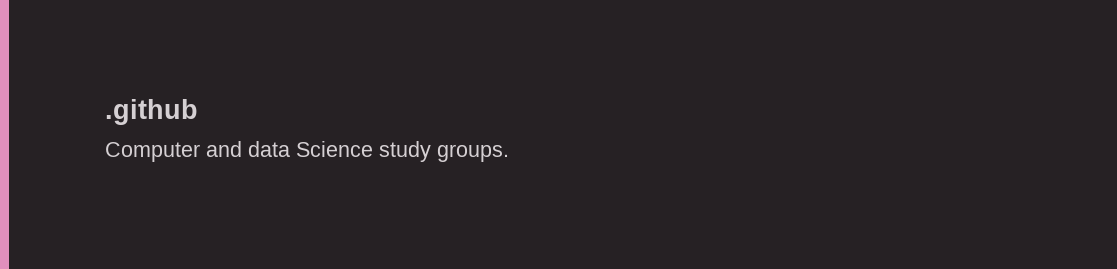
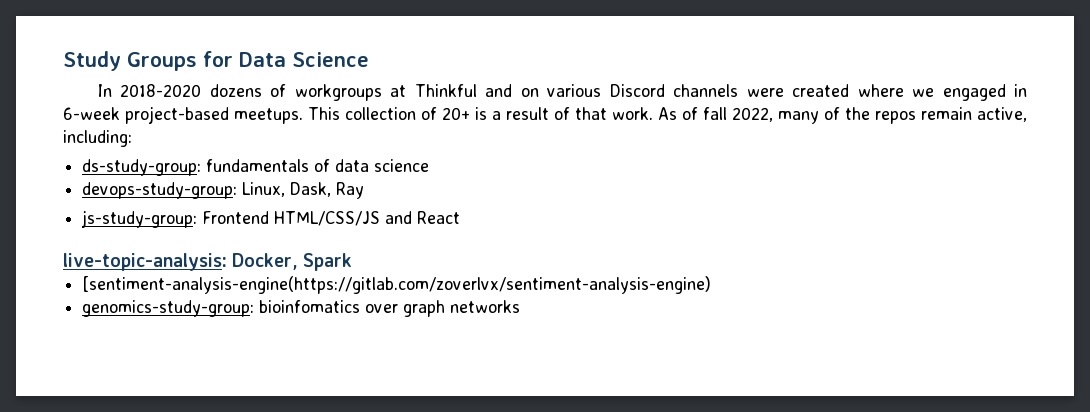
[105,99,198,125] [105,141,509,162] .github // Computer and data Science study groups. -> [63,51,369,71] [97,84,1028,101] [63,106,1027,124] [63,130,132,147] [82,159,430,176] [82,182,365,199] [81,210,461,228] [63,253,353,271] [82,276,712,294] [82,300,521,317] Study Groups for Data Science // In 2018-2020 dozens of workgroups at Thinkful and on various Discord channels were created where we engaged in 6-week project-based meetups. This collection of 20+ is a result of that work. As of fall 2022, many of the repos remain active, including: // ds-study-group: fundamentals of data science // devops-study-group: Linux, Dask, Ray // js-study-group: Frontend HTML/CSS/JS and React // live-topic-analysis: Docker, Spark // [sentiment-analysis-engine(https://gitlab.com/zoverlvx/sentiment-analysis-engine) // genomics-study-group: bioinfomatics over graph networks

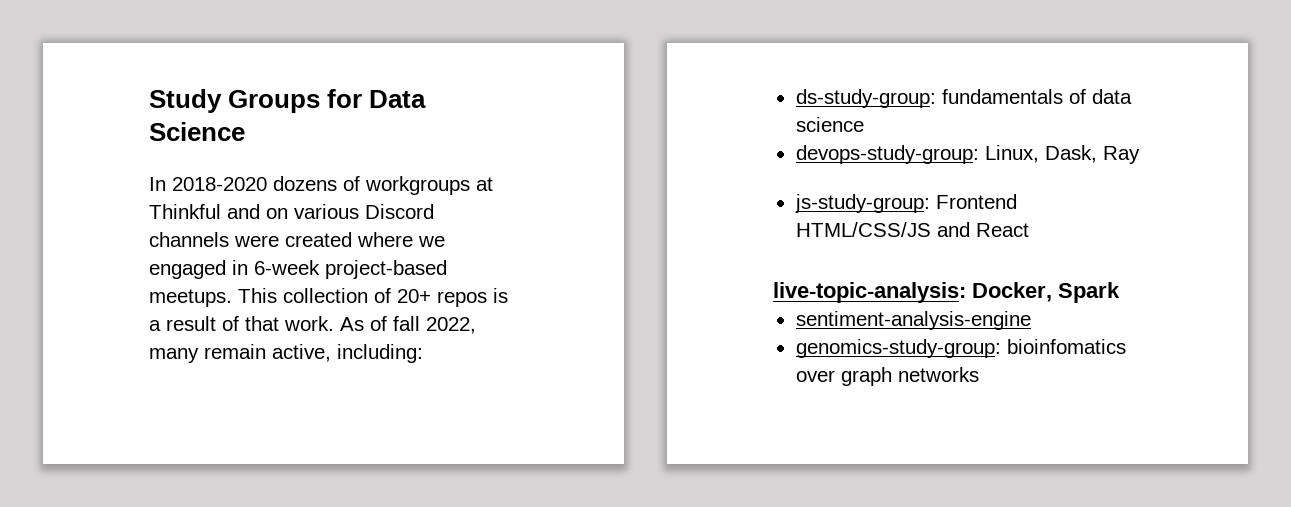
(470, 113) none -> [437,291,487,307] repos
[824,107,916,124] of the repos -> (199, 355) none
[82,276,712,294] [sentiment-analysis-engine(https://gitlab.com/zoverlvx/sentiment-analysis-engine) -> [795,311,1031,330] sentiment-analysis-engine

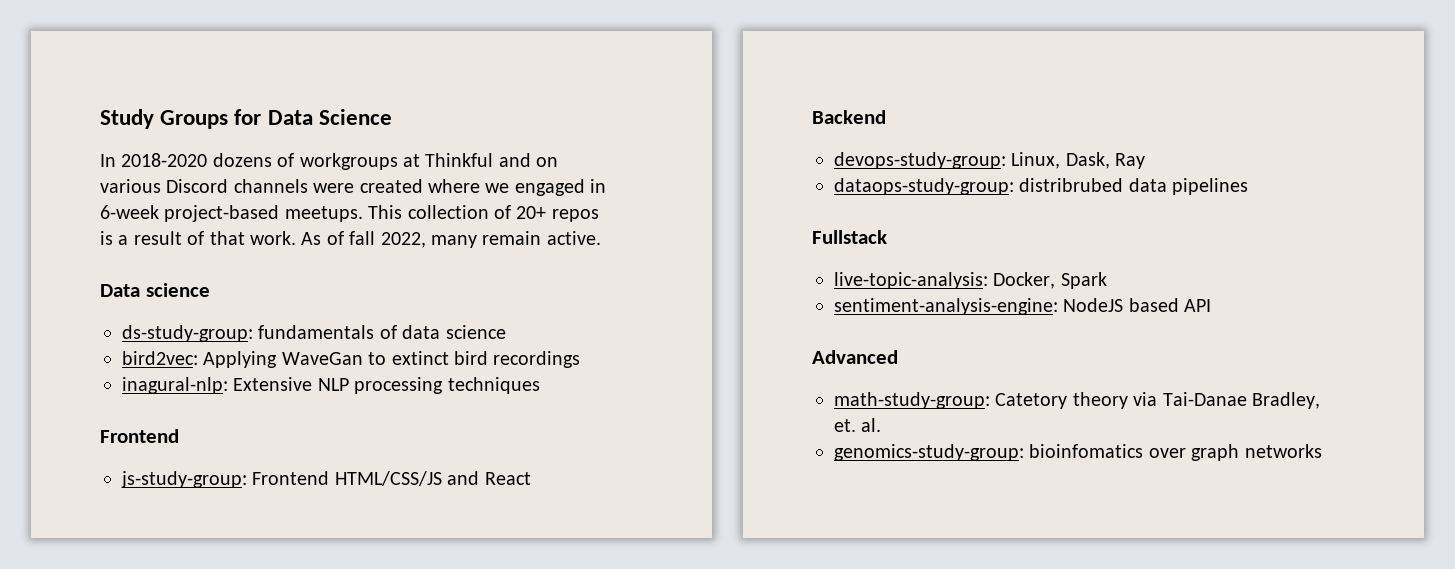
[272,344,423,363] active, including: -> [546,231,601,245] [100,283,210,297] active. // Data science
[795,145,1140,164] devops-study-group: Linux, Dask, Ray -> [122,351,581,368] [122,377,540,394] [100,429,179,443] bird2vec: Applying WaveGan to extinct bird recordings // inagural-nlp: Extensive NLP processing techniques // Frontend
[773,282,1120,303] [795,311,1031,330] live-topic-analysis: Docker, Spark // sentiment-analysis-engine -> [812,110,886,124] [834,152,1146,169] [834,178,1249,195] [812,230,887,244] [834,272,1107,289] [834,298,1212,315] [812,350,898,364] [834,392,1320,409] [834,418,882,432] Backend // devops-study-group: Linux, Dask, Ray // dataops-study-group: distribrubed data pipelines // Fullstack // live-topic-analysis: Docker, Spark // sentiment-analysis-engine: NodeJS based API // Advanced // math-study-group: Catetory theory via Tai-Danae Bradley, et. al.

